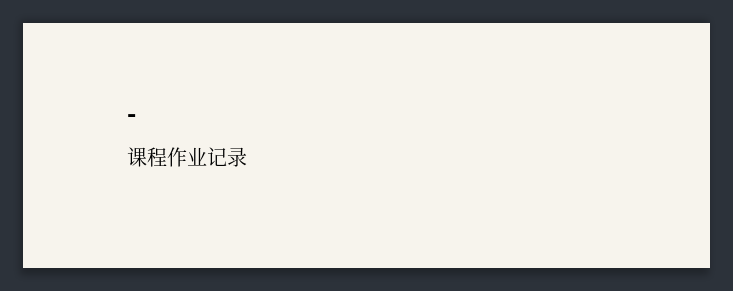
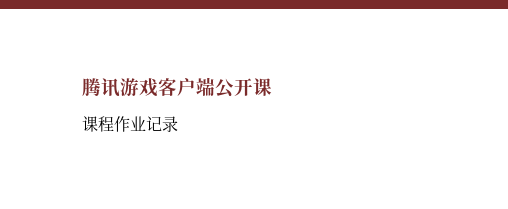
[127,114,136,124] - -> [82,77,272,98] 腾讯游戏客户端公开课

